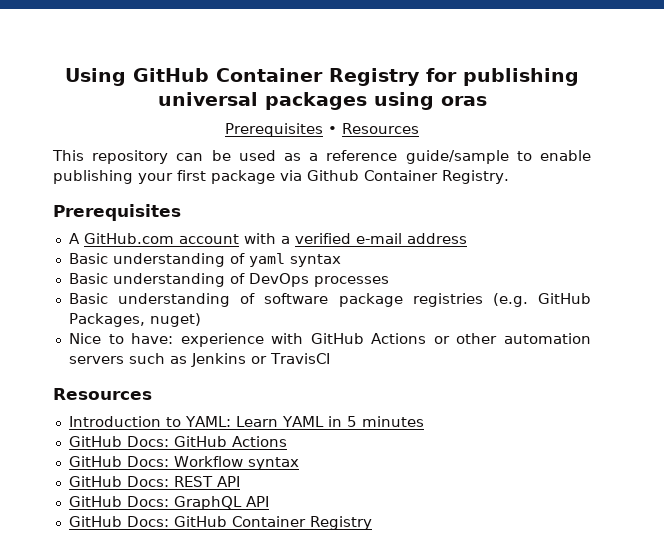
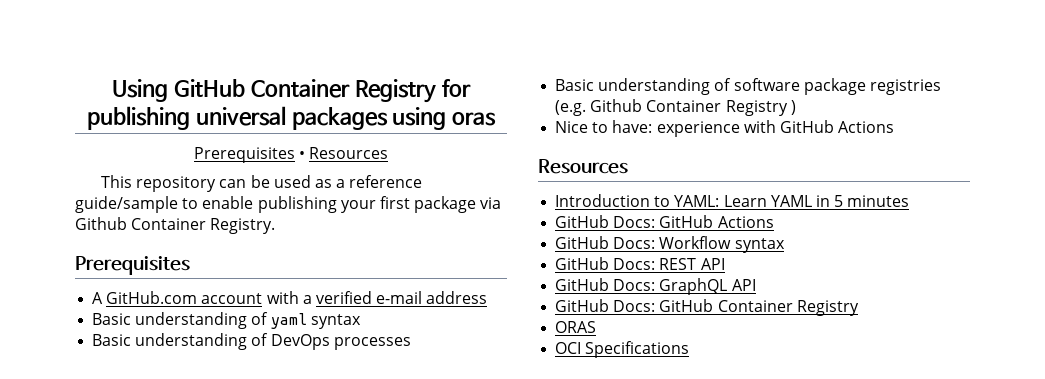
[537,293,591,304] [68,313,201,327] GitHub Packages, nuget) -> [590,99,796,116] Github Container Registry )
[433,333,591,344] [68,353,330,367] or other automation servers such as Jenkins or TravisCI -> (895, 127) none
(372, 523) none -> [555,321,597,333] [555,341,690,358] // ORAS // OCI Specifications

